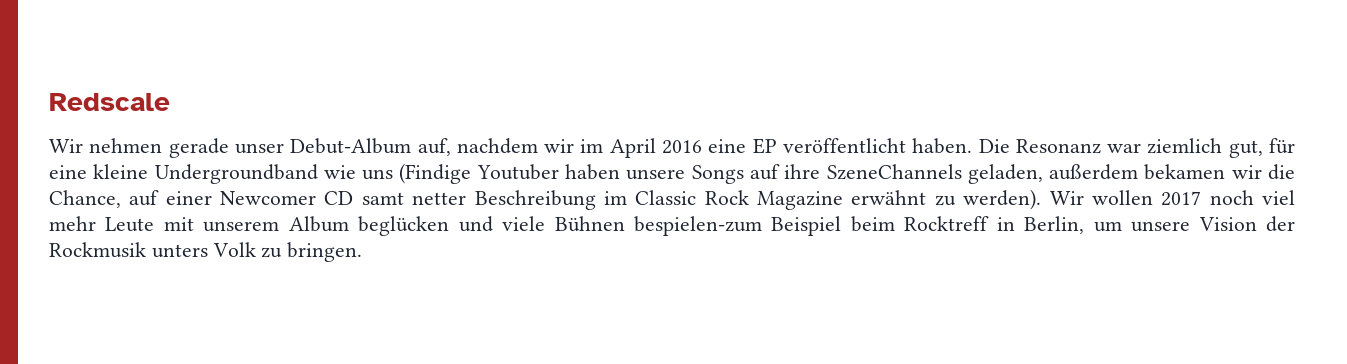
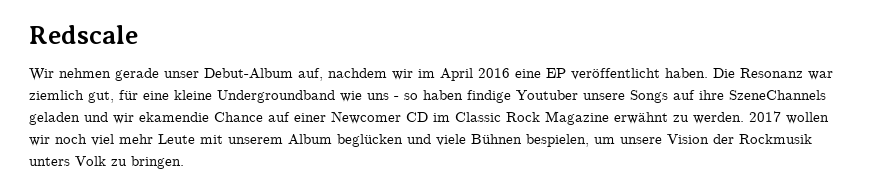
[399,163,621,184] (Findige Youtuber haben -> [394,90,578,103] - so haben findige Youtuber
[967,164,1295,184] [49,190,121,208] geladen, außerdem bekamen wir die Chance, -> [29,112,263,125] geladen und wir ekamendie Chance
[361,190,596,210] samt netter Beschreibung -> (428, 117) none
[963,189,1202,210] werden). Wir wollen 2017 -> [693,111,829,124] [29,135,50,146] werden. 2017 wollen wir
[634,216,1085,236] bespielen-zum Beispiel beim Rocktreff in Berlin, -> [526,134,589,147] bespielen,

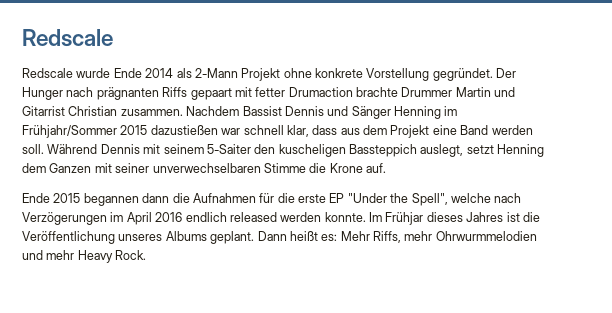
[29,68,833,81] [29,90,826,103] [29,111,829,125] [29,134,812,147] [29,156,184,169] Wir nehmen gerade unser Debut-Album auf, nachdem wir im April 2016 eine EP veröffentlicht haben. Die Resonanz war ziemlich gut, für eine kleine Undergroundband wie uns - so haben findige Youtuber unsere Songs auf ihre SzeneChannels geladen und wir ekamendie Chance auf einer Newcomer CD im Classic Rock Magazine erwähnt zu werden. 2017 wollen wir noch viel mehr Leute mit unserem Album beglücken und viele Bühnen bespielen, um unsere Vision der Rockmusik unters Volk zu bringen. -> [22,68,517,81] [22,87,516,100] [22,106,458,119] [22,125,533,138] [22,144,545,157] [22,163,386,173] [22,193,522,206] [22,212,540,225] [22,231,537,244] [22,250,147,263] Redscale wurde Ende 2014 als 2-Mann Projekt ohne konkrete Vorstellung gegründet. Der Hunger nach prägnanten Riffs gepaart mit fetter Drumaction brachte Drummer Martin und Gitarrist Christian zusammen. Nachdem Bassist Dennis und Sänger Henning im Frühjahr/Sommer 2015 dazustießen war schnell klar, dass aus dem Projekt eine Band werden soll. Während Dennis mit seinem 5-Saiter den kuscheligen Bassteppich auslegt, setzt Henning dem Ganzen mit seiner unverwechselbaren Stimme die Krone auf. // Ende 2015 begannen dann die Aufnahmen für die erste EP "Under the Spell", welche nach Verzögerungen im April 2016 endlich released werden konnte. Im Frühjar dieses Jahres ist die Veröffentlichung unseres Albums geplant. Dann heißt es: Mehr Riffs, mehr Ohrwurmmelodien und mehr Heavy Rock.

